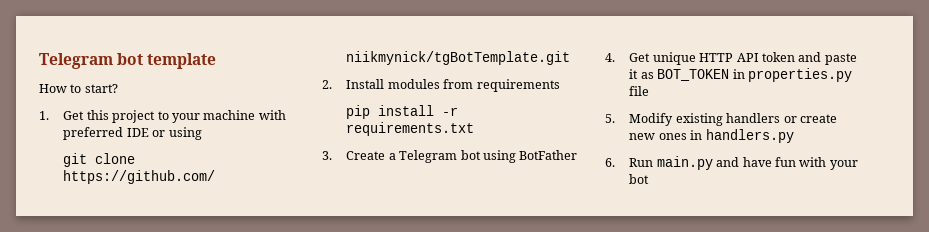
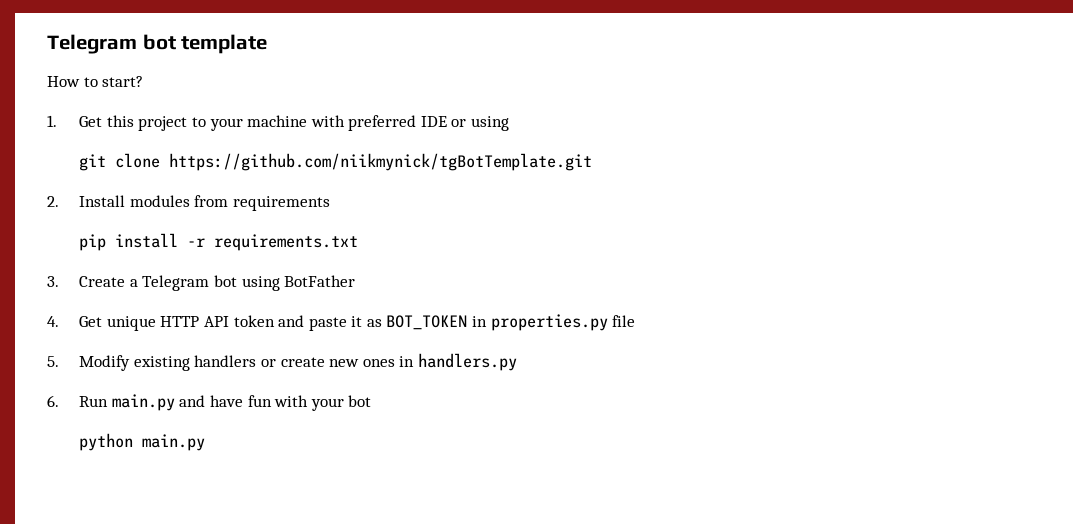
(650, 179) none -> [79,433,206,451] // python main.py

